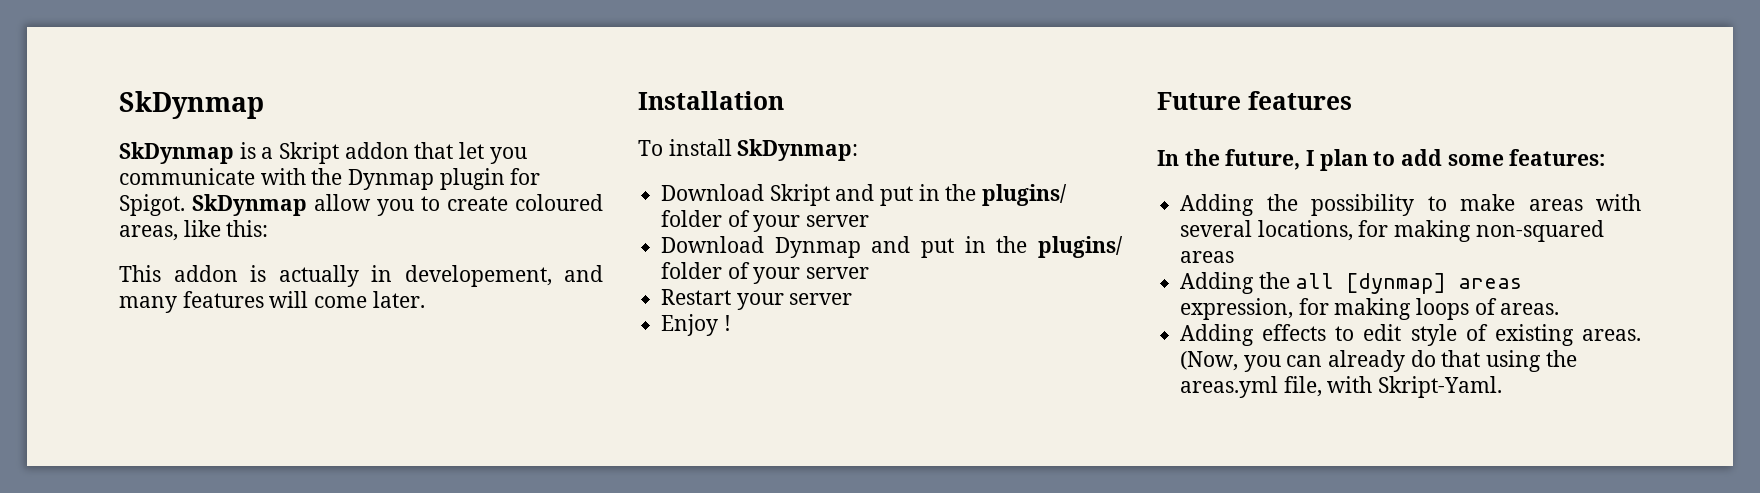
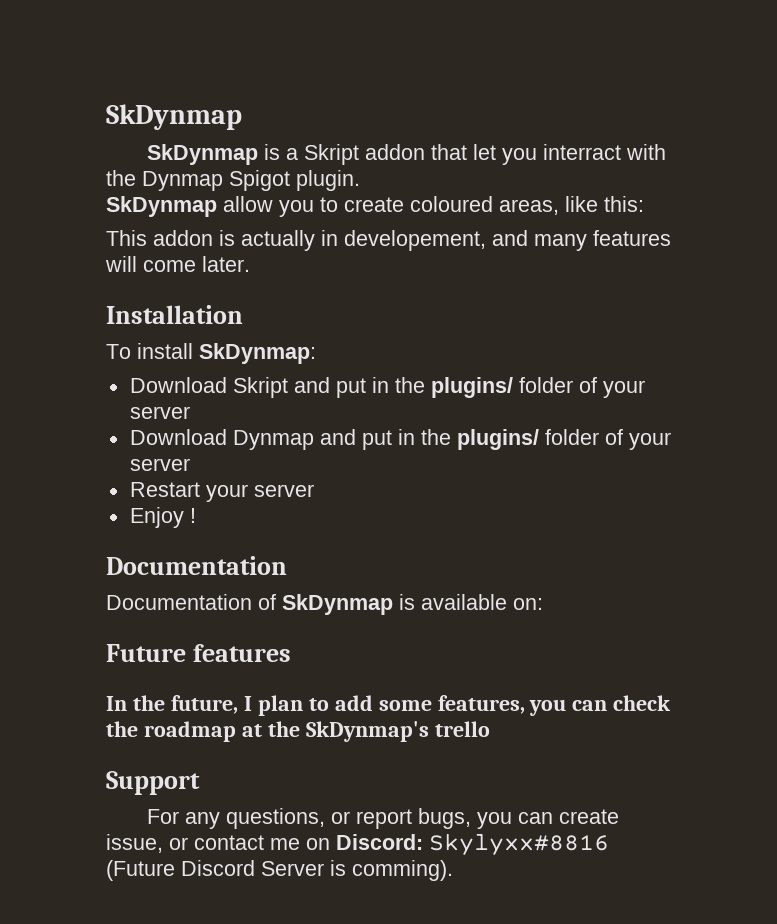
[119,168,255,185] communicate -> [542,144,621,160] interract
[439,168,541,190] [119,194,185,216] plugin for Spigot. -> [229,170,360,191] Spigot plugin. //
(731, 323) none -> [106,556,287,575] [106,594,543,615] // Documentation // Documentation of SkDynmap is available on:
[1509,149,1606,166] [1180,194,1641,216] [1180,220,1604,242] [1180,251,1235,263] [1180,272,1523,294] [1180,298,1560,320] [1180,324,1641,346] [1180,350,1577,372] [1180,376,1503,398] features: // Adding the possibility to make areas with several locations, for making non-squared areas // Adding the all [dynmap] areas expression, for making loops of areas. // Adding effects to edit style of existing areas. (Now, you can already do that using the areas.yml file, with Skript-Yaml. -> [437,695,672,716] [106,721,490,742] [106,771,200,795] [146,808,619,829] [106,833,609,856] [106,860,453,881] features, you can check the roadmap at the SkDynmap's trello // Support // For any questions, or report bugs, you can create issue, or contact me on Discord: Skylyxx#8816 (Future Discord Server is comming).

